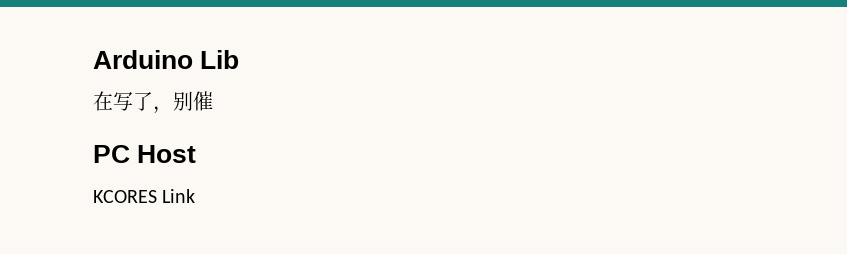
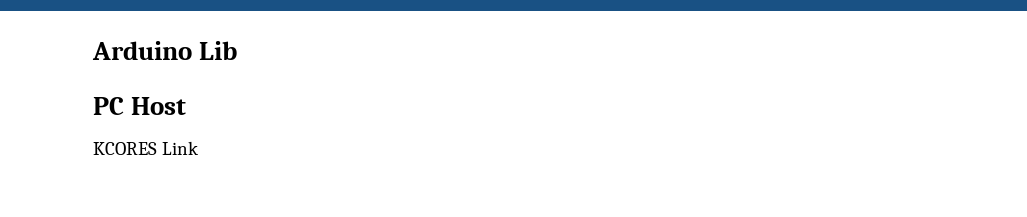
[93,91,213,114] // 在写了，别催 -> (238, 50) none

